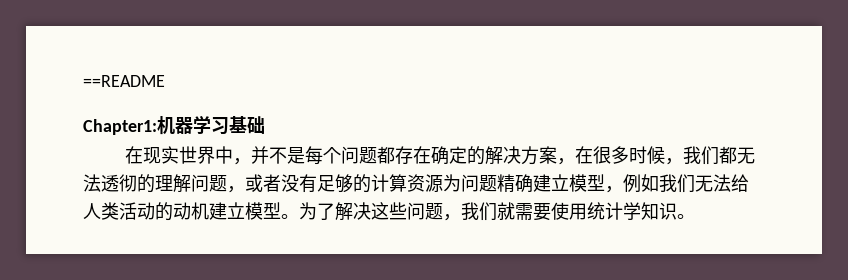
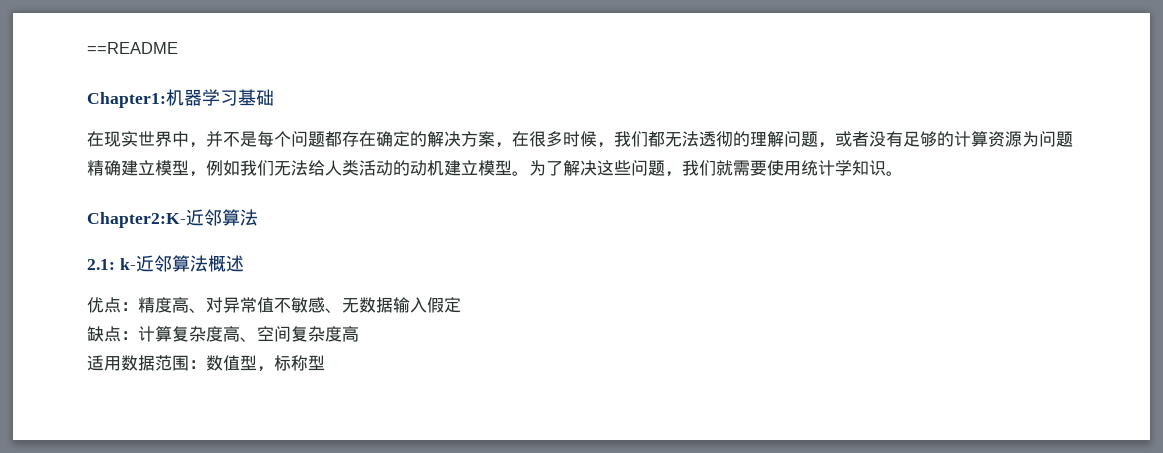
(695, 216) none -> [87,209,258,228] [87,255,244,272] [87,297,461,313] [87,326,359,342] [87,355,325,372] // Chapter2:K-近邻算法 // 2.1: k-近邻算法概述 // 优点：精度高、对异常值不敏感、无数据输入假定 // 缺点：计算复杂度高、空间复杂度高 // 适用数据范围：数值型，标称型

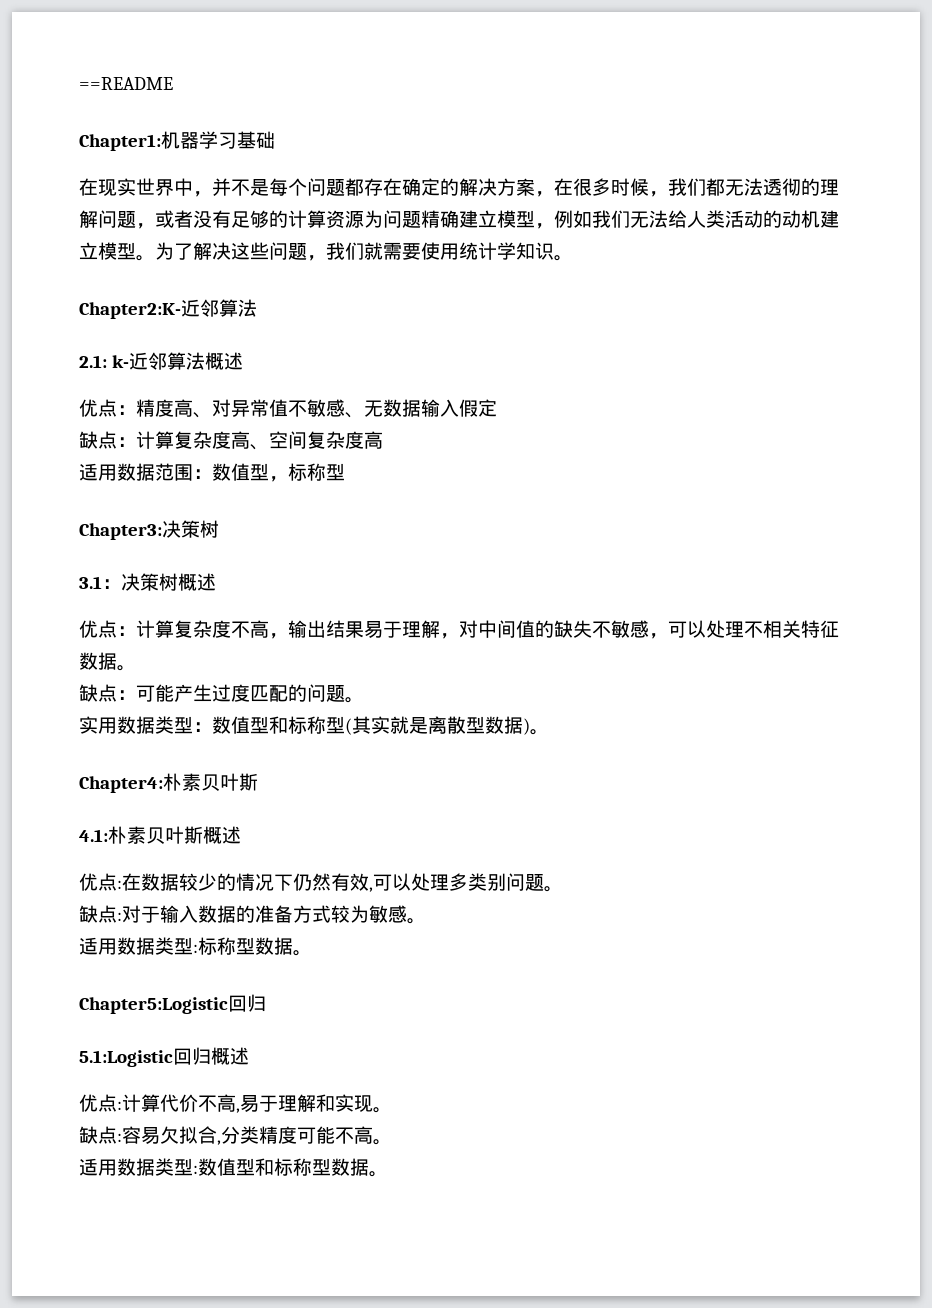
(325, 363) none -> [79,520,219,540] [79,573,216,591] [79,620,839,639] [79,652,136,671] [79,684,364,703] [79,716,549,735] [79,773,258,793] [79,826,241,844] [79,873,563,892] [79,905,426,924] [79,937,312,956] [79,994,266,1014] [79,1047,249,1067] [79,1094,392,1113] [79,1126,392,1145] [79,1158,388,1177] // Chapter3:决策树 // 3.1：决策树概述 // 优点：计算复杂度不高，输出结果易于理解，对中间值的缺失不敏感，可以处理不相关特征数据。 // 缺点：可能产生过度匹配的问题。 // 实用数据类型：数值型和标称型(其实就是离散型数据)。 // Chapter4:朴素贝叶斯 // 4.1:朴素贝叶斯概述 // 优点:在数据较少的情况下仍然有效,可以处理多类别问题。 // 缺点:对于输入数据的准备方式较为敏感。 // 适用数据类型:标称型数据。 // Chapter5:Logistic回归 // 5.1:Logistic回归概述 // 优点:计算代价不高,易于理解和实现。 // 缺点:容易欠拟合,分类精度可能不高。 // 适用数据类型:数值型和标称型数据。

